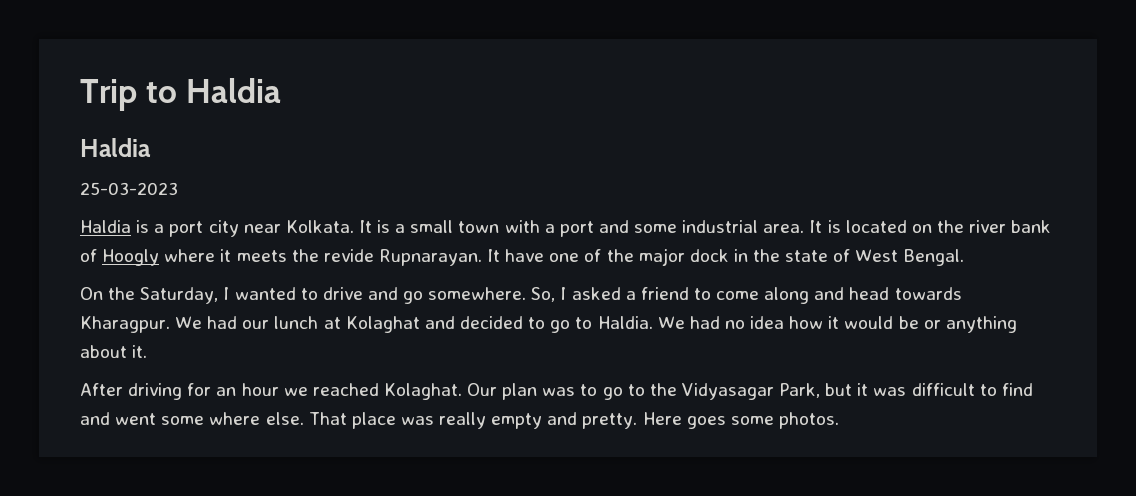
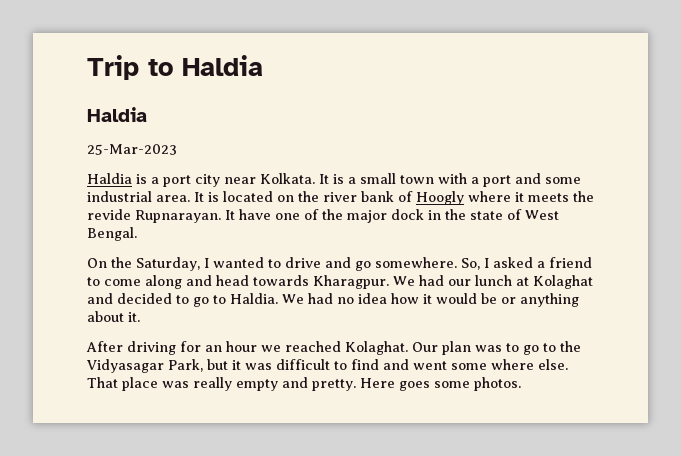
[80,182,178,195] 25-03-2023 -> [87,144,177,155] 25-Mar-2023

